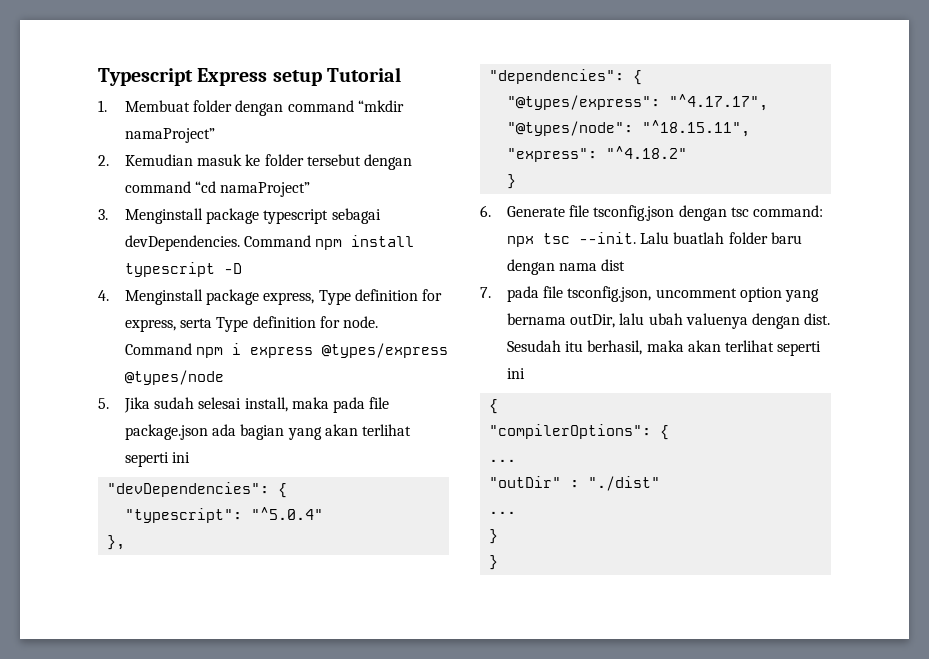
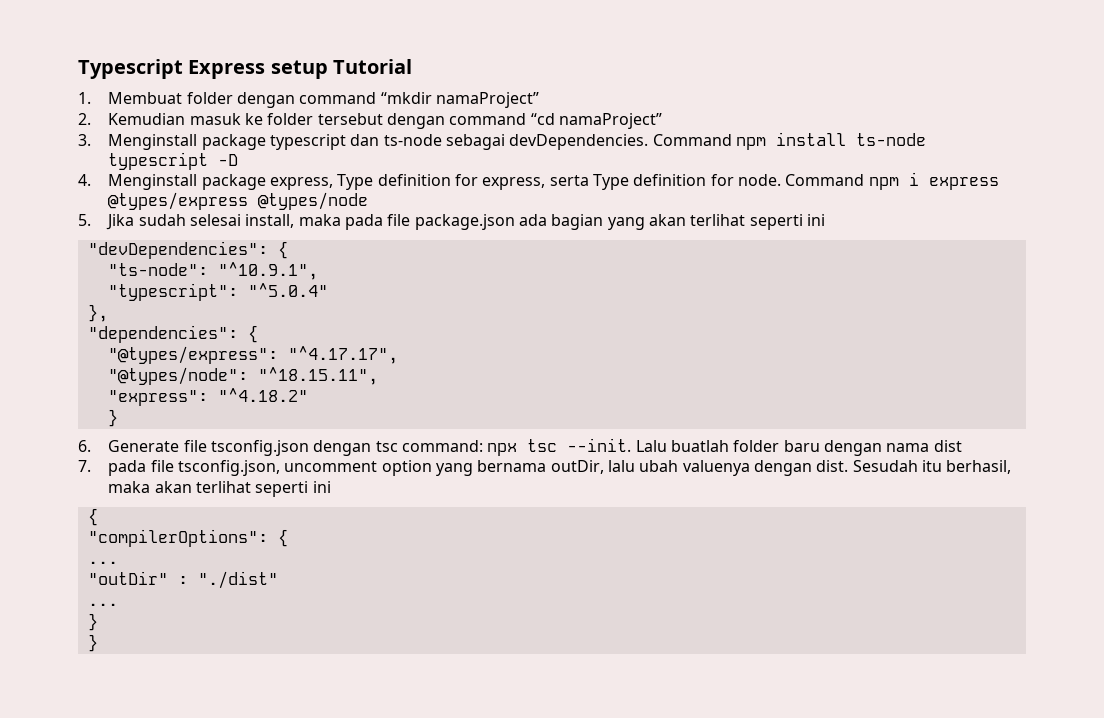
(329, 216) none -> [350,134,442,146] dan ts-node
(415, 241) none -> [856,133,927,146] ts-node
(288, 490) none -> [107,262,318,280] // "ts-node": "^10.9.1",

